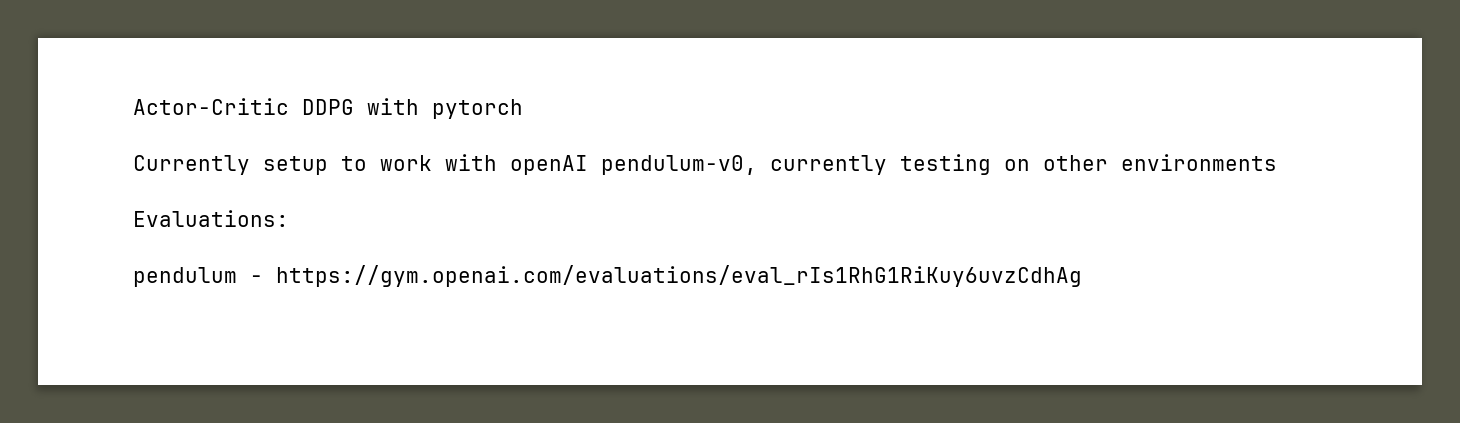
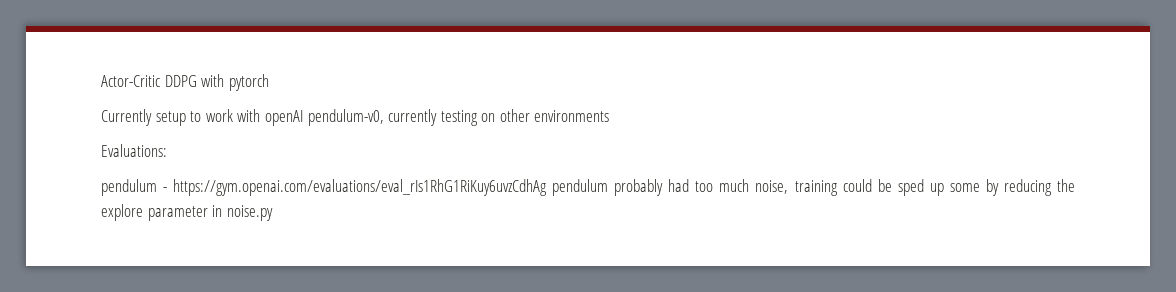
(1082, 276) none -> [552,179,1075,196] [101,204,273,221] pendulum probably had too much noise, training could be sped up some by reducing the explore parameter in noise.py

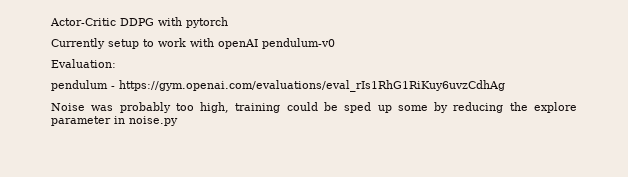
[307,109,610,126] [101,144,167,157] [101,179,789,196] pendulum-v0, currently testing on other environments // Evaluations: // pendulum - https://gym.openai.com/evaluations/eval_rIs1RhG1RiKuy6uvzCdhAg pendulum probably had too much noise, -> [262,38,335,49] [51,59,116,68] [51,80,505,92] [51,102,230,113] pendulum-v0 // Evaluation: // pendulum - https://gym.openai.com/evaluations/eval_rIs1RhG1RiKuy6uvzCdhAg // Noise was probably too high,

